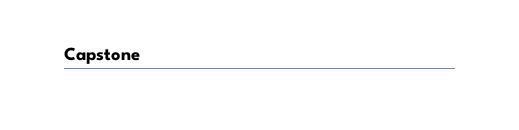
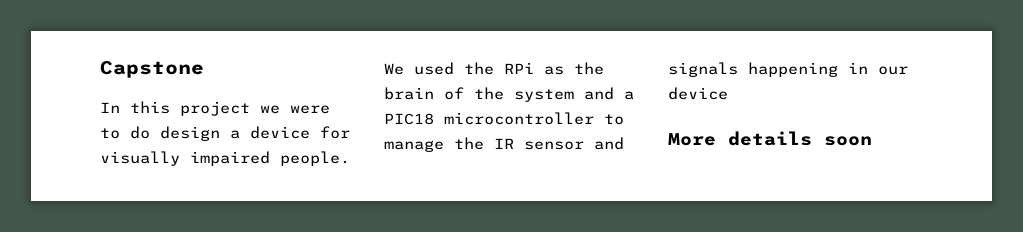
(140, 55) none -> [100,101,330,116] [100,126,350,141] [100,151,350,166] [384,62,604,75] [384,87,634,102] [384,112,624,125] [384,137,624,152] [668,62,908,77] [668,87,728,100] [668,131,872,146] // In this project we were to do design a device for visually impaired people. We used the RPi as the brain of the system and a PIC18 microcontroller to manage the IR sensor and signals happening in our device // More details soon

